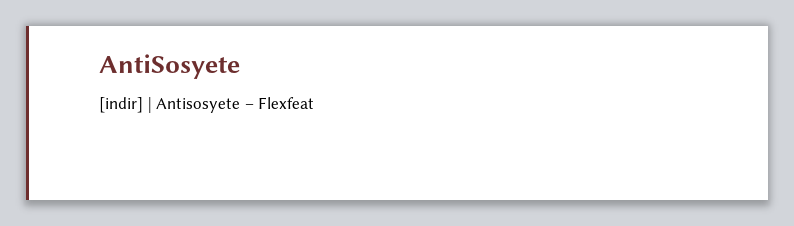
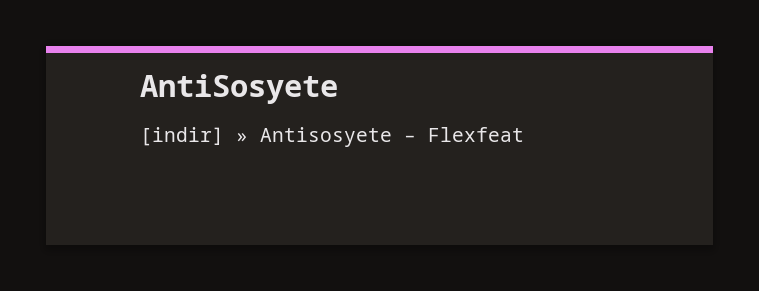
[147,97,152,113] | -> [236,133,248,142] »

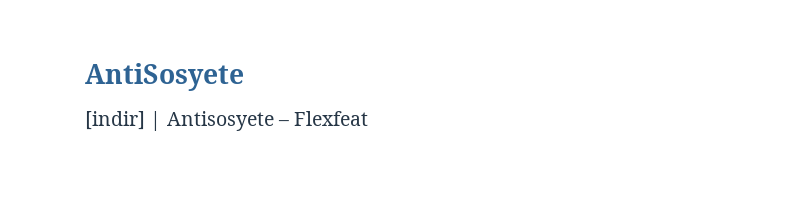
[236,133,248,142] » -> [150,111,162,131] |

